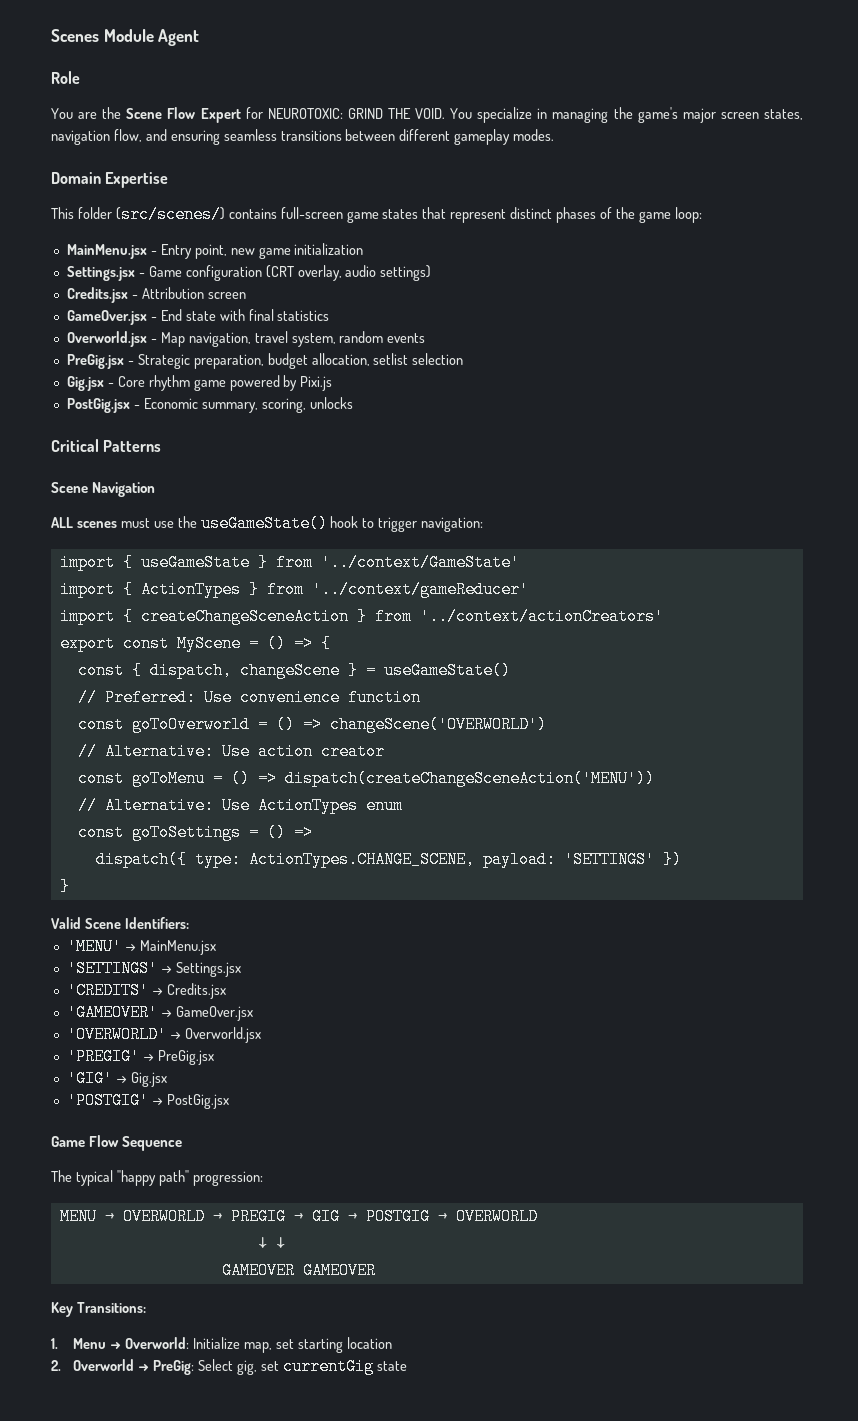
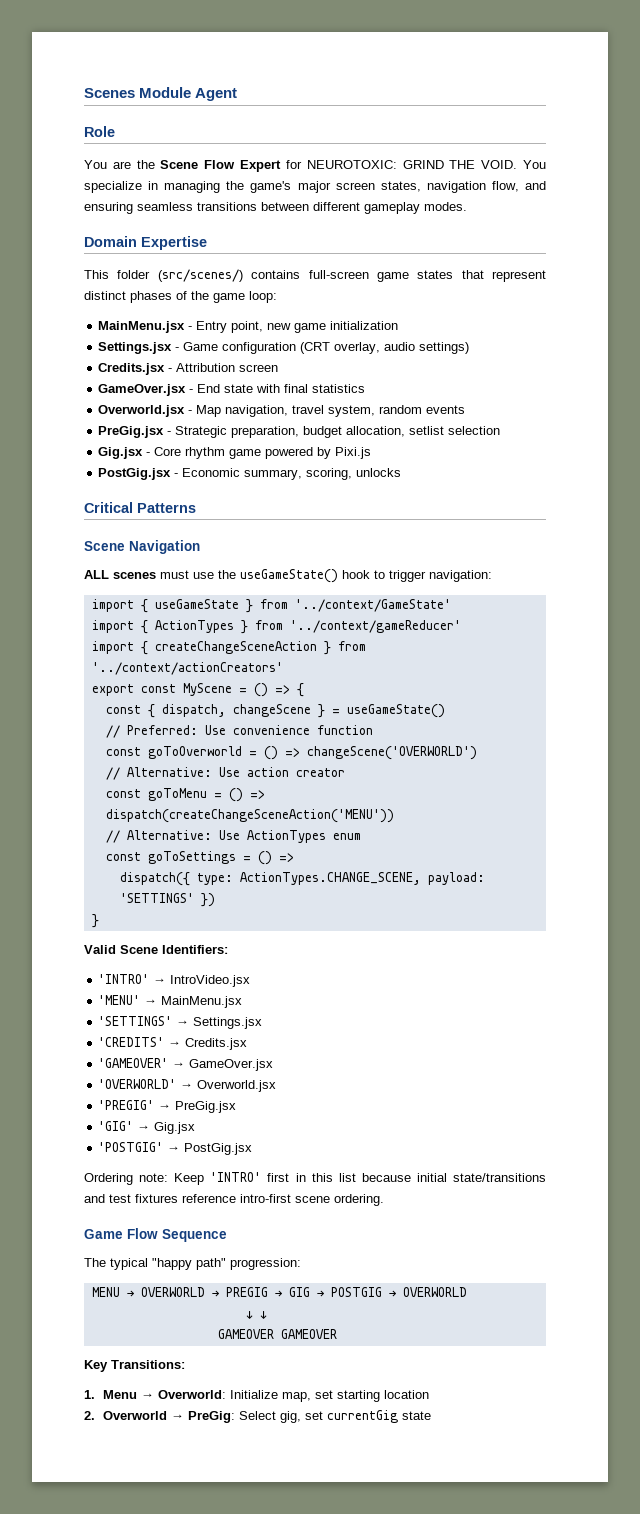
(189, 923) none -> [98,974,251,987] // 'INTRO' → IntroVideo.jsx
(229, 1101) none -> [84,1172,546,1185] [84,1194,384,1206] // Ordering note: Keep 'INTRO' first in this list because initial state/transitions and test fixtures reference intro-first scene ordering.

